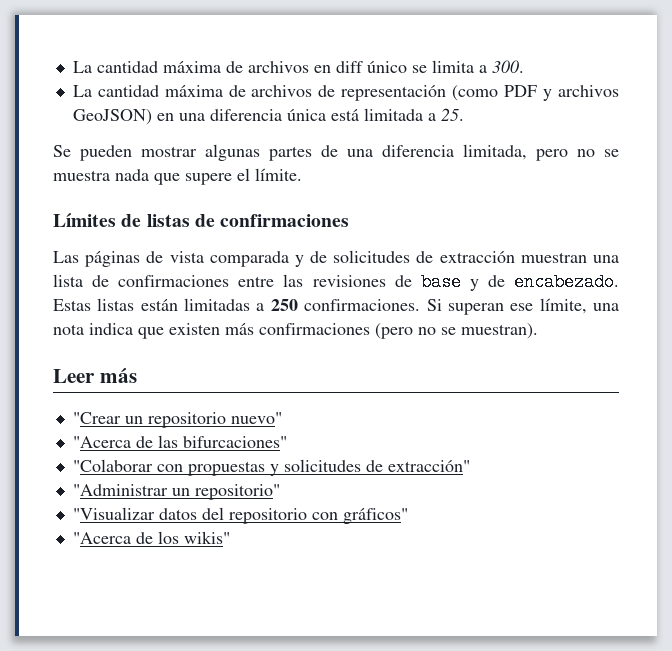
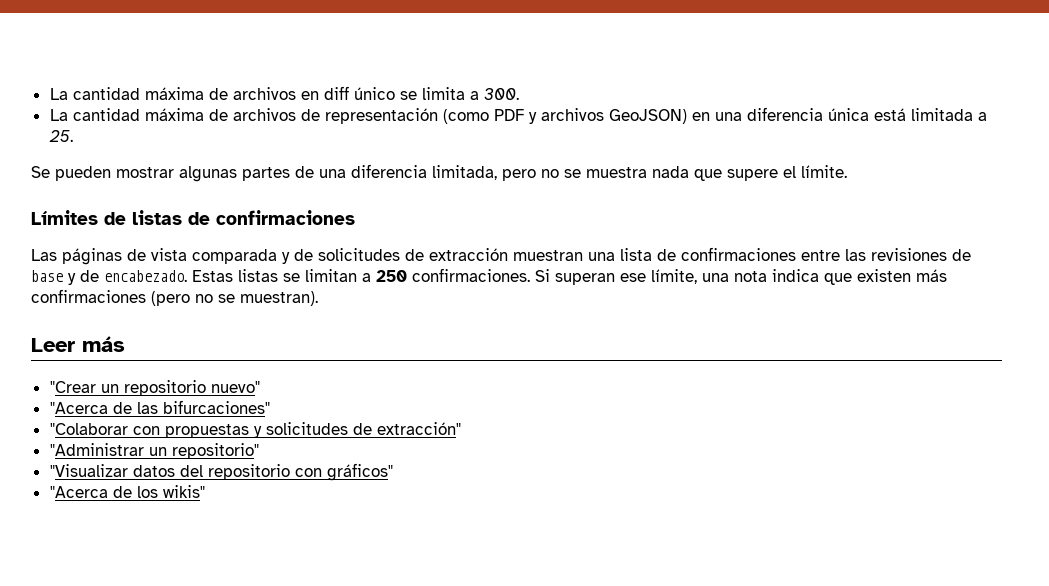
[140,298,251,311] están limitadas -> [283,269,357,282] se limitan

